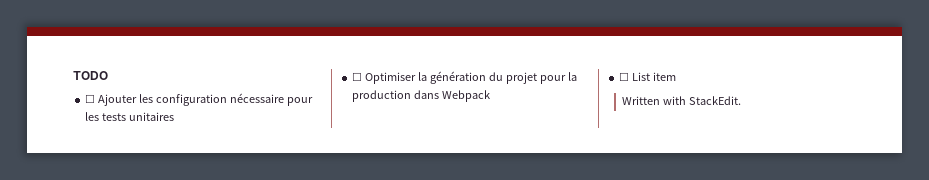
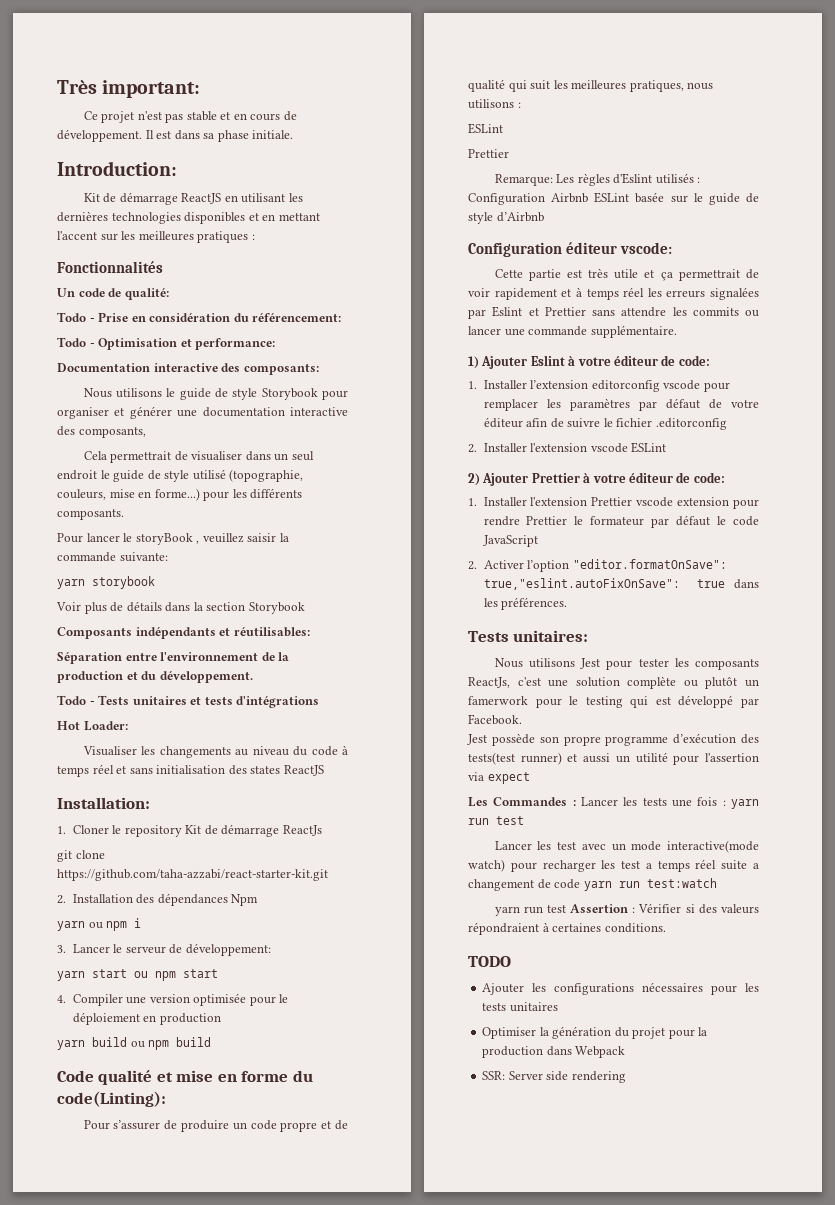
(73, 75) none -> [57,80,201,98] [83,111,297,123] [57,129,294,142] [57,161,177,176] [83,192,303,205] [57,211,320,224] [57,231,255,243] [57,261,163,273] [57,287,169,300] [57,312,342,322] [57,337,276,350] [57,363,319,375] [83,388,349,400] [57,406,348,419] [57,426,146,438] [83,451,314,463] [57,469,304,482] [57,488,303,501] [57,509,124,520] [57,533,289,545] [57,552,168,562] [57,576,155,589] [56,601,305,614] [57,626,310,639] [57,651,290,664] [57,670,253,683] [57,695,320,708] [57,721,128,731] [82,745,349,758] [57,764,324,777] [57,797,150,809] [57,824,322,837] [57,850,105,862] [57,869,328,881] [57,893,259,906] [57,918,142,931] [57,943,271,956] [57,969,218,981] [57,993,289,1006] [72,1012,221,1025] [57,1037,212,1050] [57,1070,313,1085] [57,1091,166,1107] [83,1120,349,1132] [468,79,714,92] [468,99,521,109] [468,123,503,134] [468,149,509,158] [494,173,701,186] [468,192,759,205] [468,212,544,224] [468,242,672,257] [494,268,759,281] [468,287,759,300] [468,306,759,319] [468,325,677,338] [468,355,710,369] [468,380,730,392] [483,398,759,411] [483,417,727,430] [468,442,667,453] [468,472,725,486] [468,497,759,509] [483,515,759,528] [482,535,538,547] [468,559,727,572] [483,578,759,590] [483,597,568,610] [468,630,589,642] [494,658,759,670] [468,676,759,689] [468,695,759,708] [468,714,522,725] [467,733,759,746] [468,752,759,765] [468,772,530,784] [468,797,759,809] [468,816,524,825] [494,840,759,853] [468,859,759,872] [468,878,717,891] [494,903,759,916] [468,922,666,935] Très important: // Ce projet n'est pas stable et en cours de développement. Il est dans sa phase initiale. // Introduction: // Kit de démarrage ReactJS en utilisant les dernières technologies disponibles et en mettant l'accent sur les meilleures pratiques : // Fonctionnalités // Un code de qualité: // Todo - Prise en considération du référencement: // Todo - Optimisation et performance: // Documentation interactive des composants: // Nous utilisons le guide de style Storybook pour organiser et générer une documentation interactive des composants, // Cela permettrait de visualiser dans un seul endroit le guide de style utilisé (topographie, couleurs, mise en forme...) pour les différents composants. // Pour lancer le storyBook , veuillez saisir la commande suivante: // yarn storybook // Voir plus de détails dans la section Storybook // Composants indépendants et réutilisables: // Séparation entre l'environnement de la production et du développement. // Todo - Tests unitaires et tests d'intégrations // Hot Loader: // Visualiser les changements au niveau du code à temps réel et sans initialisation des states ReactJS // Installation: // 1. Cloner le repository Kit de démarrage ReactJs // git clone https://github.com/taha-azzabi/react-starter-kit.git // 2. Installation des dépendances Npm // yarn ou npm i // 3. Lancer le serveur de développement: // yarn start ou npm start // 4. Compiler une version optimisée pour le déploiement en production // yarn build ou npm build // Code qualité et mise en forme du code(Linting): // Pour s’assurer de produire un code propre et de qualité qui suit les meilleures pratiques, nous utilisons : // ESLint // Prettier // Remarque: Les règles d'Eslint utilisés : Configuration Airbnb ESLint basée sur le guide de style d’Airbnb // Configuration éditeur vscode: // Cette partie est très utile et ça permettrait de voir rapidement et à temps réel les erreurs signalées par Eslint et Prettier sans attendre les commits ou lancer une commande supplémentaire. // 1) Ajouter Eslint à votre éditeur de code: // 1. Installer l’extension editorconfig vscode pour remplacer les paramètres par défaut de votre éditeur afin de suivre le fichier .editorconfig // 2. Installer l'extension vscode ESLint // 2) Ajouter Prettier à votre éditeur de code: // 1. Installer l'extension Prettier vscode extension pour rendre Prettier le formateur par défaut le code JavaScript // 2. Activer l’option "editor.formatOnSave": true,"eslint.autoFixOnSave": true dans les préférences. // Tests unitaires: // Nous utilisons Jest pour tester les composants ReactJs, c'est une solution complète ou plutôt un famerwork pour le testing qui est développé par Facebook. // Jest possède son propre programme d’exécution des tests(test runner) et aussi un utilité pour l'assertion via expect // Les Commandes : Lancer les tests une fois : yarn run test // Lancer les test avec un mode interactive(mode watch) pour recharger les test a temps réel suite a changement de code yarn run test:watch // yarn run test Assertion : Vérifier si des valeurs répondraient à certaines conditions. //
[85,94,96,103] ☐ -> (511, 961) none
[156,93,284,106] configuration nécessaire -> [554,982,704,995] configurations nécessaires
[352,72,363,81] ☐ -> (558, 1007) none
[619,72,677,81] [621,96,741,105] ☐ List item // Written with StackEdit. -> [482,1071,626,1083] SSR: Server side rendering

